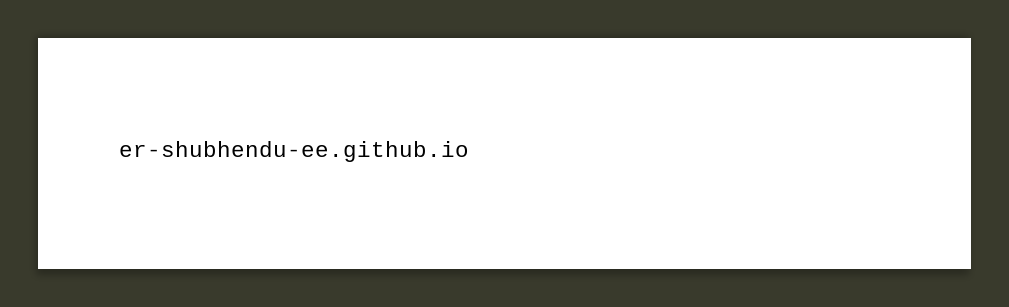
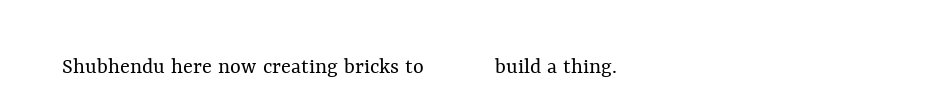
[119,141,469,162] er-shubhendu-ee.github.io -> [62,58,618,77] Shubhendu here now creating bricks to build a thing.

